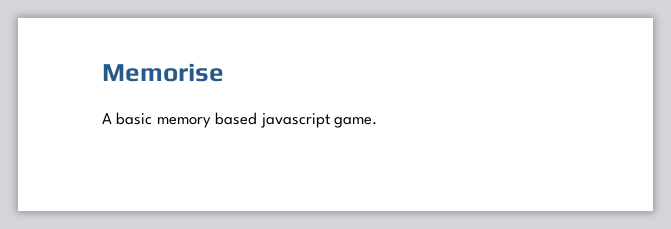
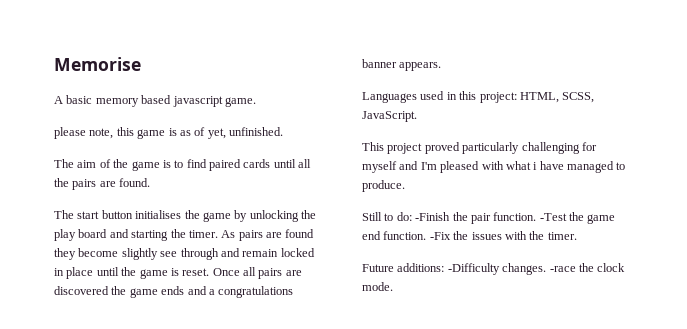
(378, 122) none -> [54,127,283,139] [54,159,312,171] [54,178,151,190] [54,210,316,222] [54,229,315,241] [54,248,315,260] [54,267,302,279] [54,286,294,298] [362,59,442,71] [362,91,595,103] [362,111,417,122] [362,142,597,154] [362,161,626,173] [362,180,405,192] [362,212,616,224] [362,231,577,240] [362,263,626,275] [362,282,393,291] // please note, this game is as of yet, unfinished. // The aim of the game is to find paired cards until all the pairs are found. // The start button initialises the game by unlocking the play board and starting the timer. As pairs are found they become slightly see through and remain locked in place until the game is reset. Once all pairs are discovered the game ends and a congratulations banner appears. // Languages used in this project: HTML, SCSS, JavaScript. // This project proved particularly challenging for myself and I'm pleased with what i have managed to produce. // Still to do: -Finish the pair function. -Test the game end function. -Fix the issues with the timer. // Future additions: -Difficulty changes. -race the clock mode.

